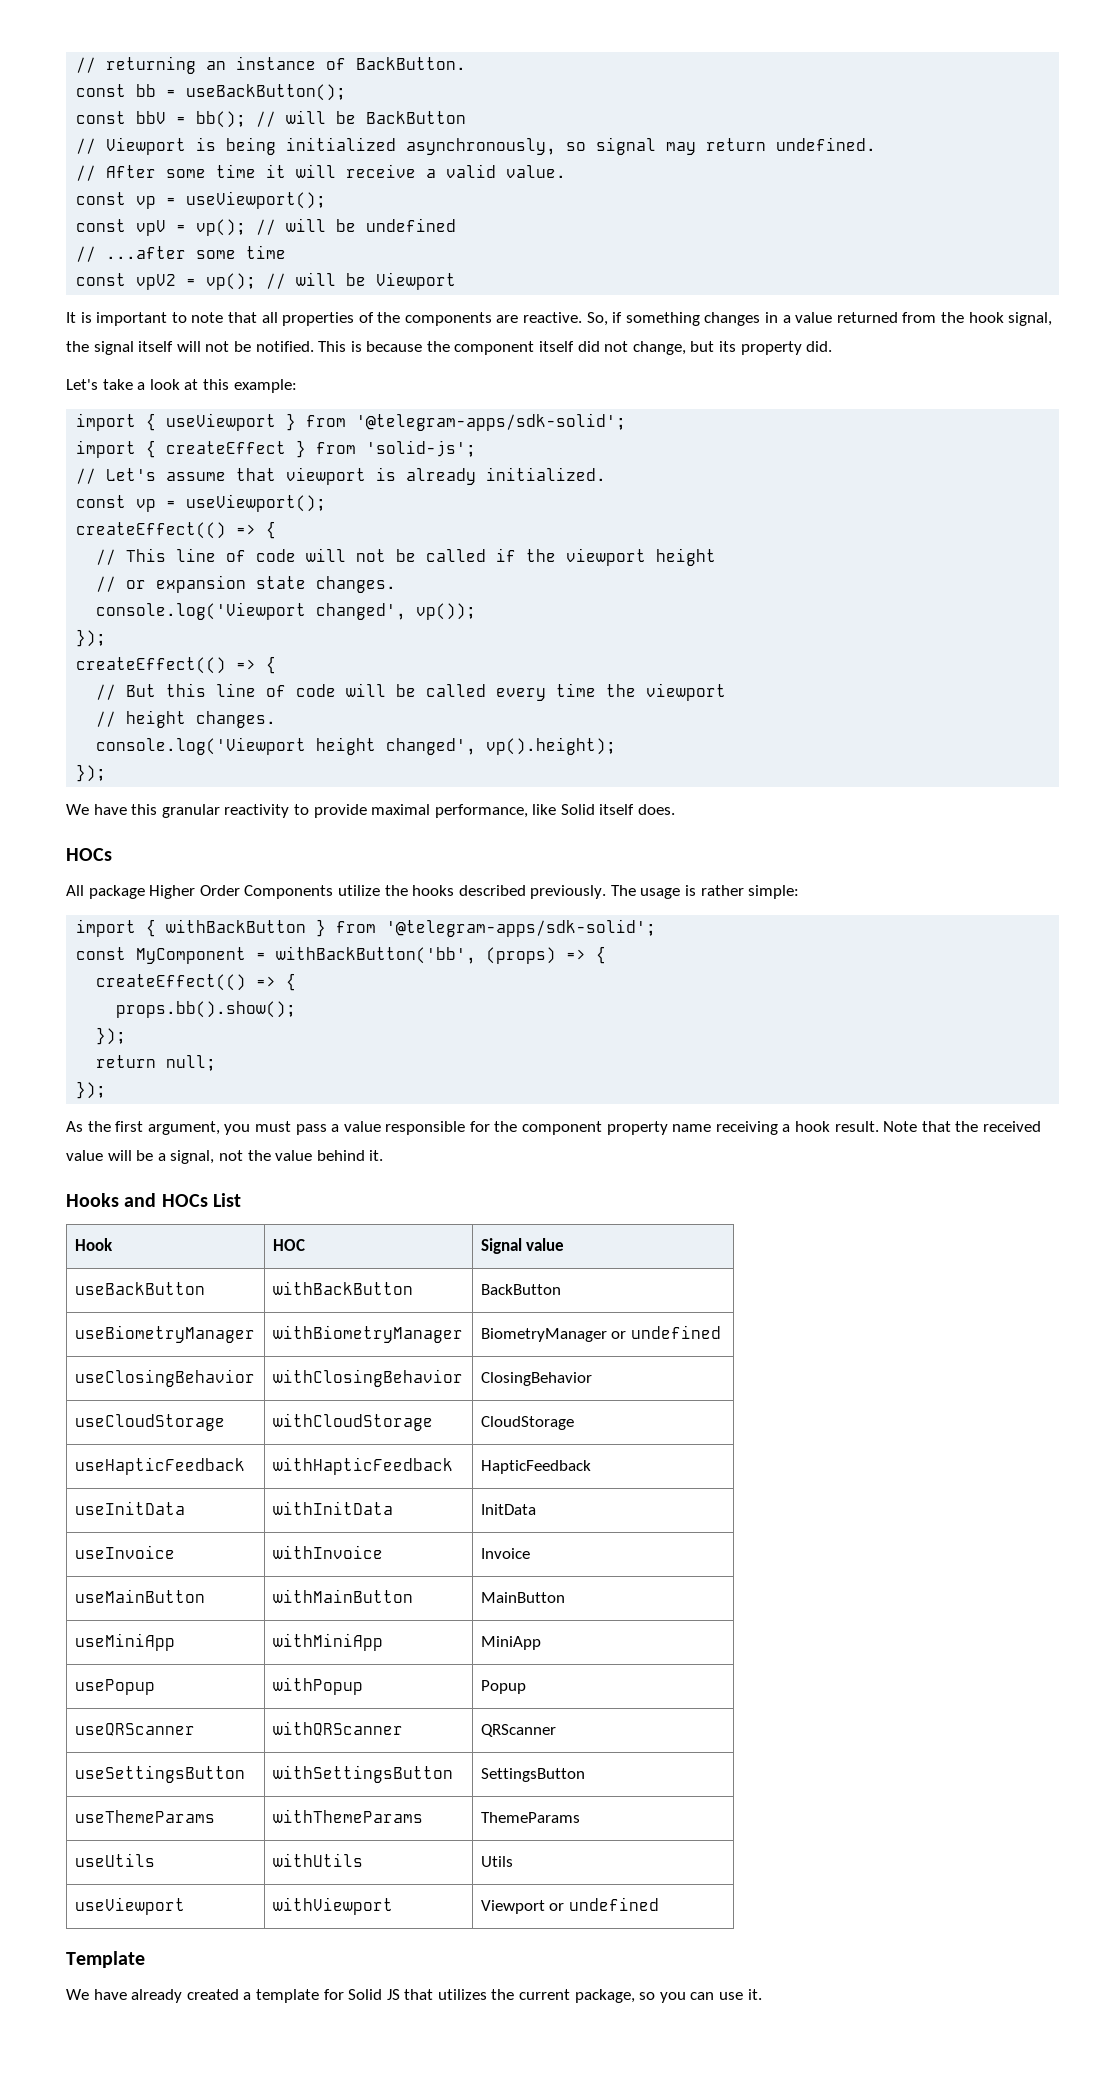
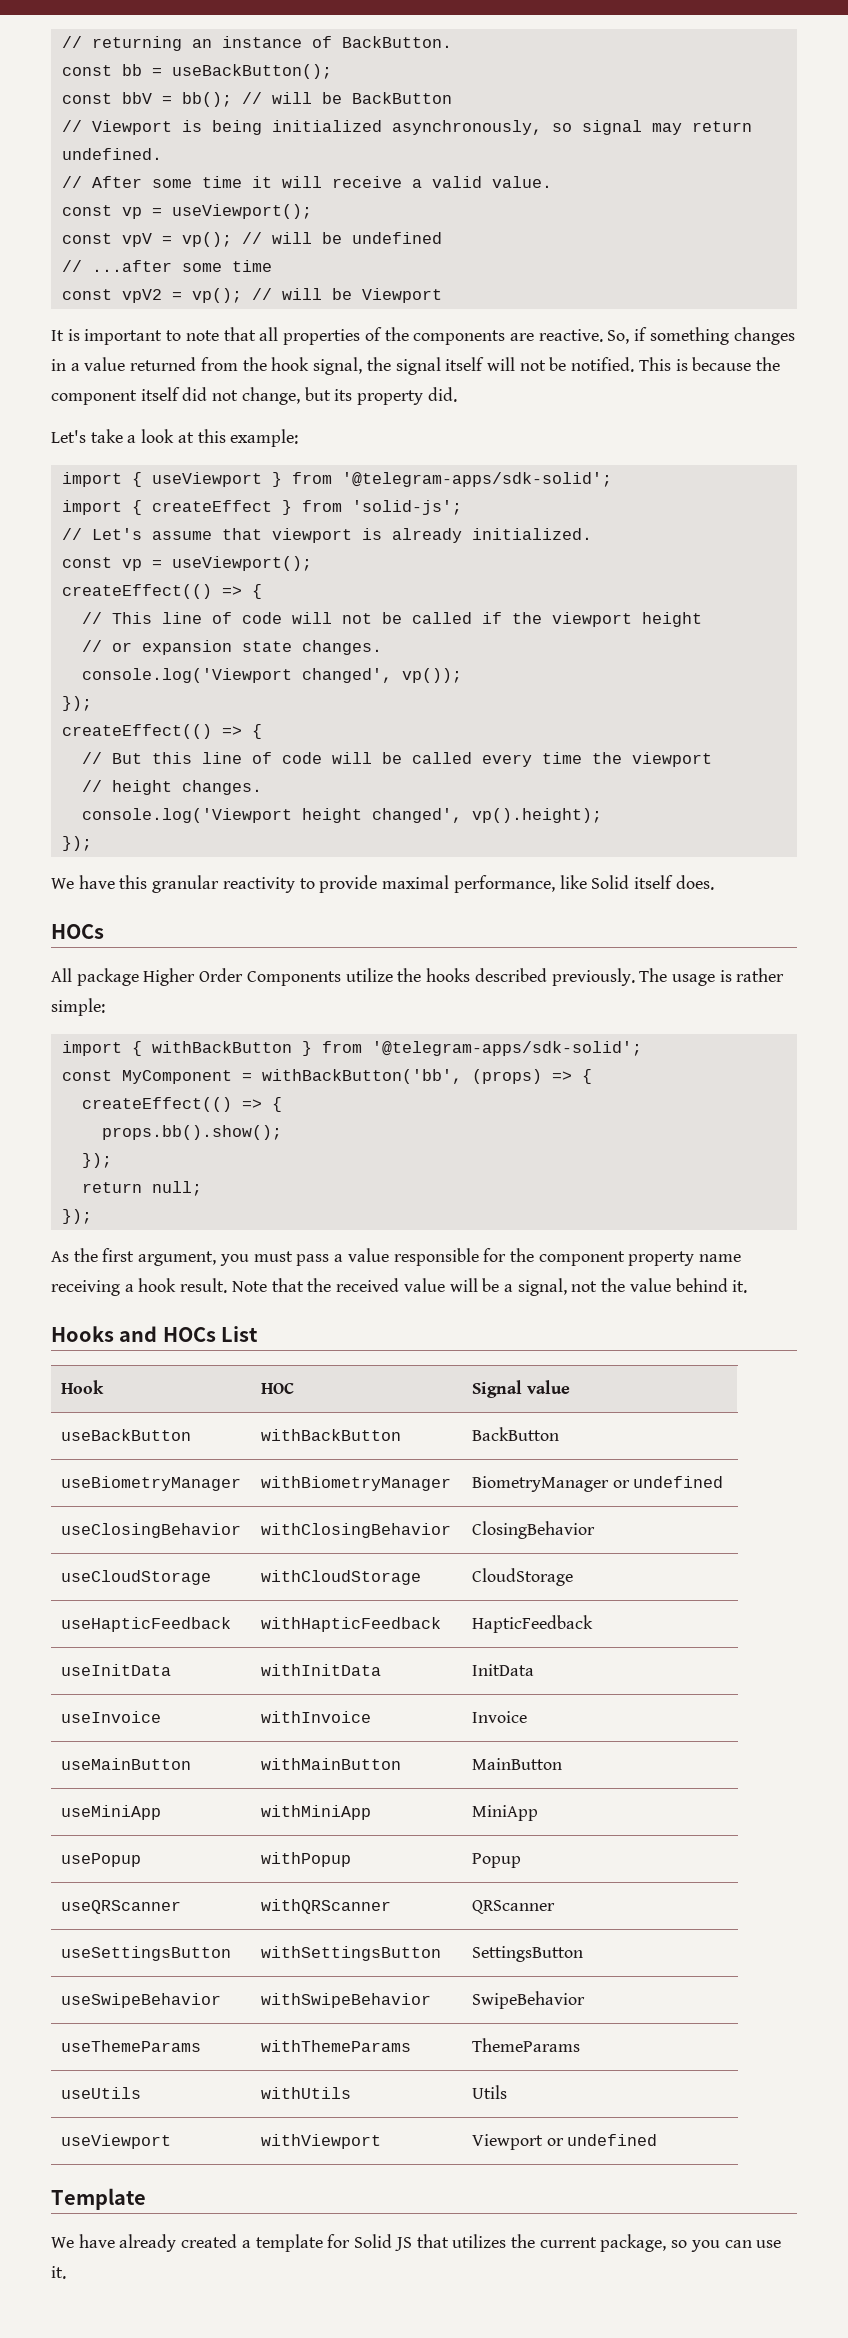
(585, 1775) none -> [60,1993,221,2008] [260,1993,431,2008] [471,1991,585,2009] // useSwipeBehavior | withSwipeBehavior | SwipeBehavior

